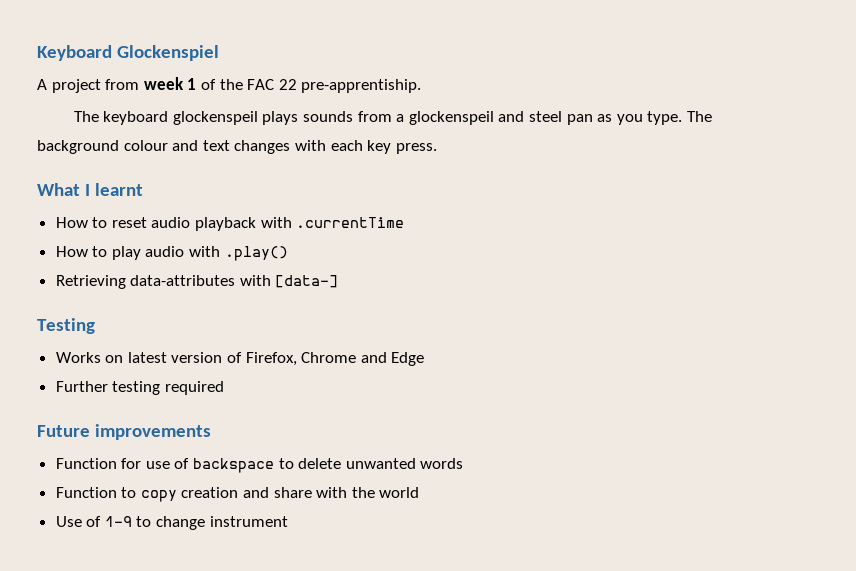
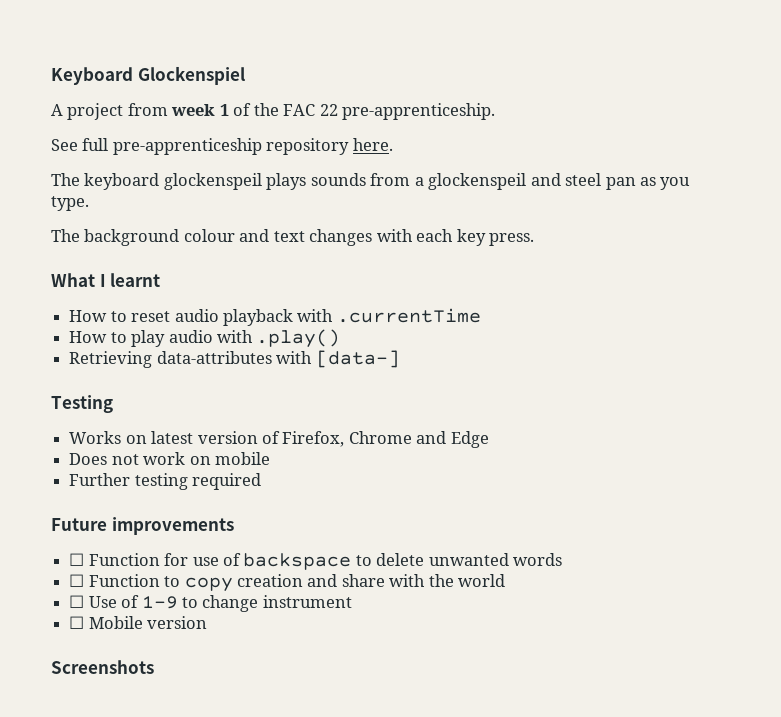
[301,79,422,93] pre-apprentiship. -> [342,103,496,120] [51,138,393,155] pre-apprenticeship. // See full pre-apprenticeship repository here.
(683, 118) none -> (89, 203) //
(425, 359) none -> [69,452,270,465] // Does not work on mobile
(212, 432) none -> [69,553,85,566] ☐
(464, 463) none -> [69,574,85,587] ☐
(420, 492) none -> [69,595,85,608] ☐
(288, 521) none -> [69,616,208,629] [51,660,154,674] // ☐ Mobile version // Screenshots

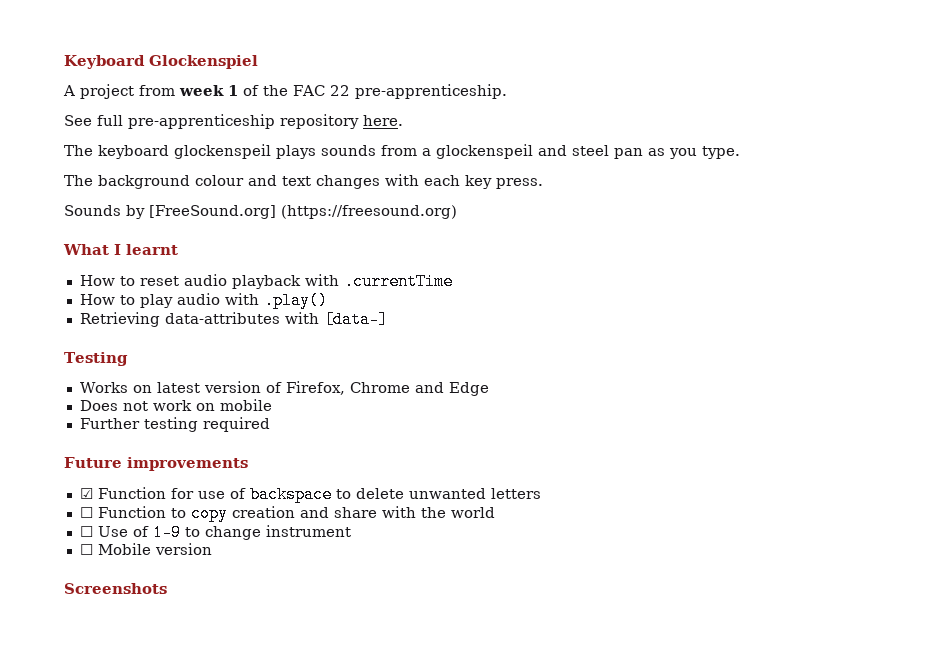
(535, 239) none -> [64,205,457,219] // Sounds by [FreeSound.org] (https://freesound.org)
[69,553,85,566] ☐ -> [79,488,93,499] ☑
[513,553,563,566] words -> [490,488,541,499] letters

